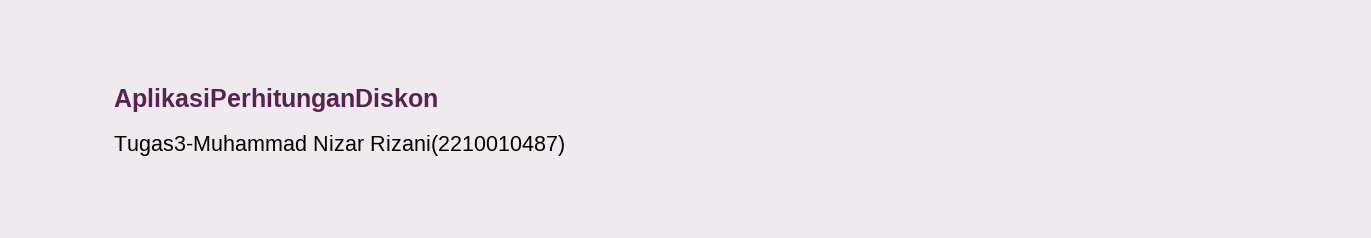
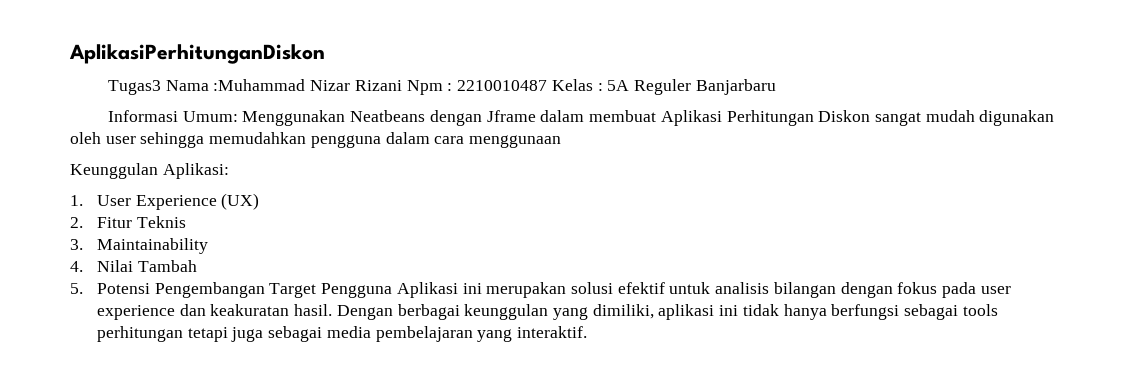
[114,135,565,156] Tugas3-Muhammad Nizar Rizani(2210010487) -> [107,79,776,95] [107,110,1055,126] [70,132,562,148] [70,163,229,179] [70,193,260,210] [70,216,186,228] [70,238,208,254] [70,260,197,272] [70,282,1011,298] [96,304,998,320] [96,326,587,342] Tugas3 Nama :Muhammad Nizar Rizani Npm : 2210010487 Kelas : 5A Reguler Banjarbaru // Informasi Umum: Menggunakan Neatbeans dengan Jframe dalam membuat Aplikasi Perhitungan Diskon sangat mudah digunakan oleh user sehingga memudahkan pengguna dalam cara menggunaan // Keunggulan Aplikasi: // 1. User Experience (UX) // 2. Fitur Teknis // 3. Maintainability // 4. Nilai Tambah // 5. Potensi Pengembangan Target Pengguna Aplikasi ini merupakan solusi efektif untuk analisis bilangan dengan fokus pada user experience dan keakuratan hasil. Dengan berbagai keunggulan yang dimiliki, aplikasi ini tidak hanya berfungsi sebagai tools perhitungan tetapi juga sebagai media pembelajaran yang interaktif.

